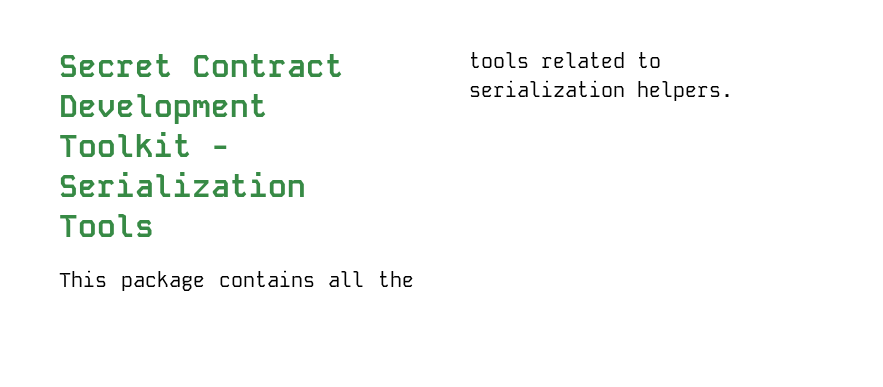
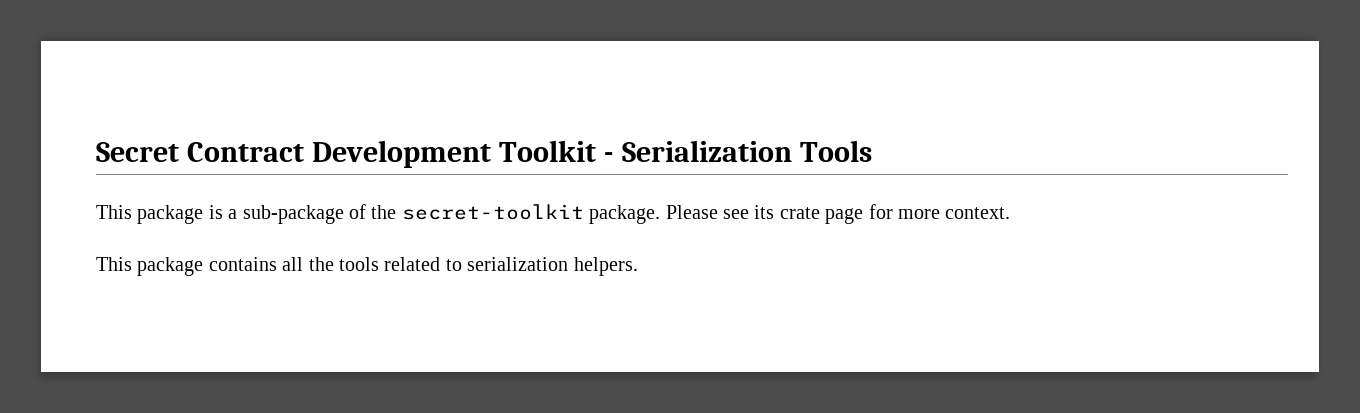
(154, 225) none -> [96,204,1011,224] // This package is a sub-package of the secret-toolkit package. Please see its crate page for more context.

